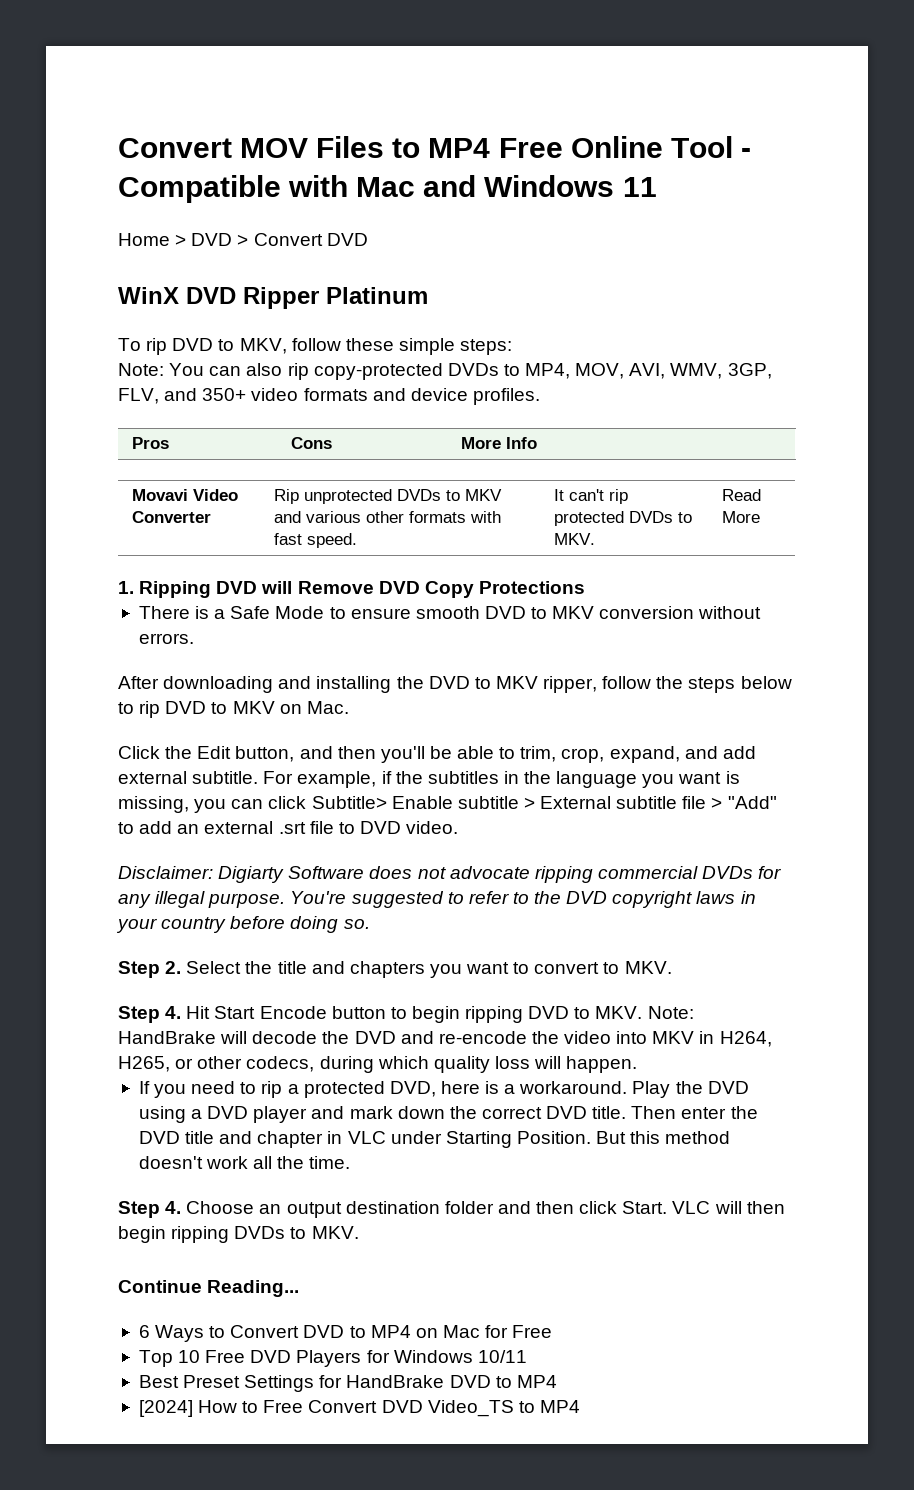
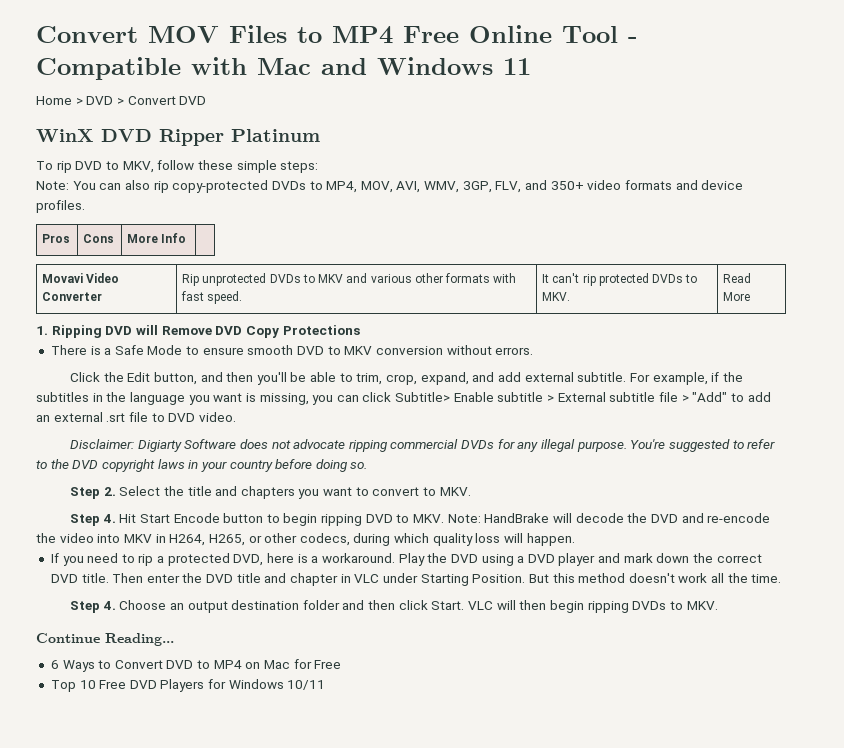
[118,676,792,693] [118,701,349,718] // After downloading and installing the DVD to MKV ripper, follow the steps below to rip DVD to MKV on Mac. -> (534, 351) none
[138,1375,557,1392] [138,1400,580,1417] // Best Preset Settings for HandBrake DVD to MP4 // [2024] How to Free Convert DVD Video_TS to MP4 -> (326, 685) none

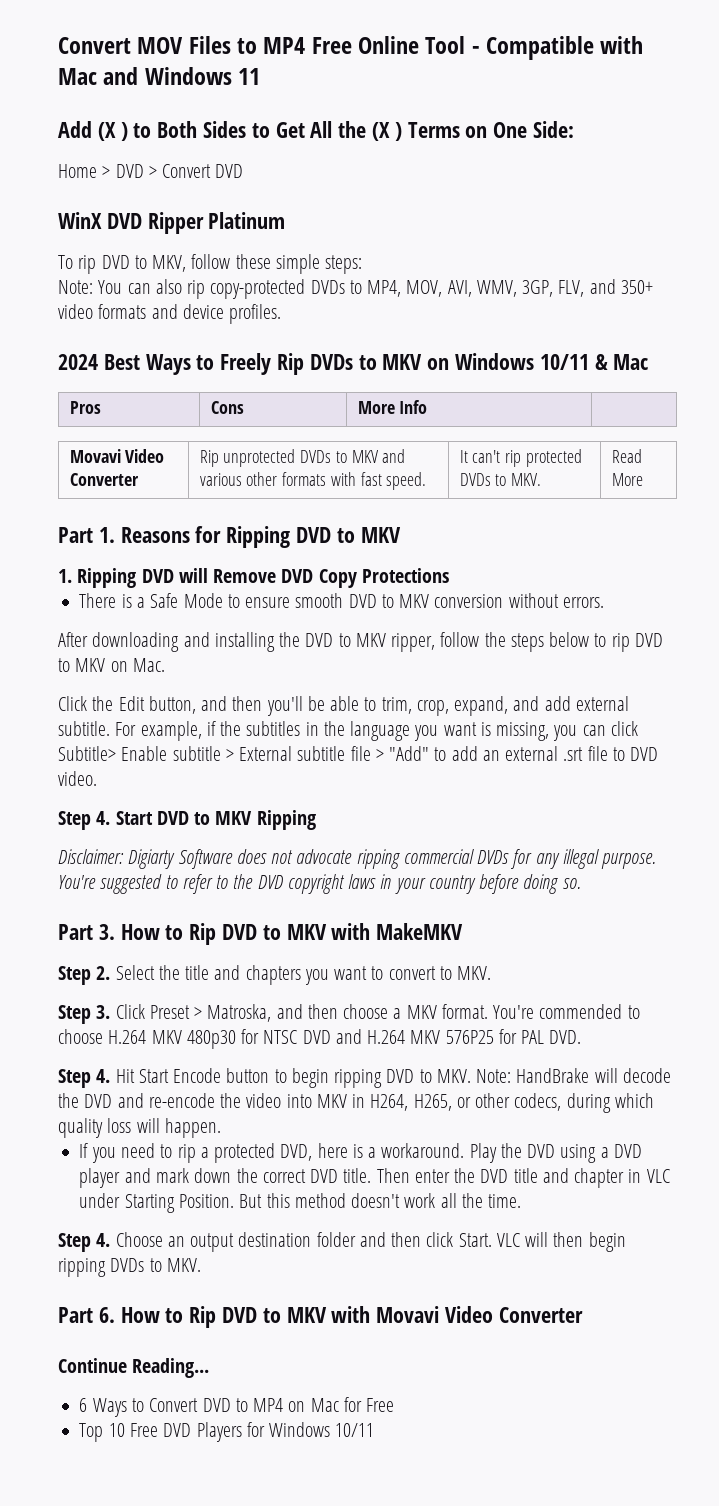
(531, 66) none -> [58,121,575,141] // Add (X ) to Both Sides to Get All the (X ) Terms on One Side:
(85, 206) none -> [58,353,649,375] // 2024 Best Ways to Freely Rip DVDs to MKV on Windows 10/11 & Mac
(751, 296) none -> [58,526,401,548] // Part 1. Reasons for Ripping DVD to MKV
(534, 351) none -> [58,632,663,652] [58,658,165,672] // After downloading and installing the DVD to MKV ripper, follow the steps below to rip DVD to MKV on Mac.
(236, 417) none -> [58,810,316,830] // Step 4. Start DVD to MKV Ripping
(368, 465) none -> [58,923,464,945] // Part 3. How to Rip DVD to MKV with MakeMKV
(471, 491) none -> [58,1004,640,1024] [58,1029,582,1049] // Step 3. Click Preset > Matroska, and then choose a MKV format. You're commended to choose H.264 MKV 480p30 for NTSC DVD and H.264 MKV 576P25 for PAL DVD.
(718, 605) none -> [58,1306,583,1328] // Part 6. How to Rip DVD to MKV with Movavi Video Converter

